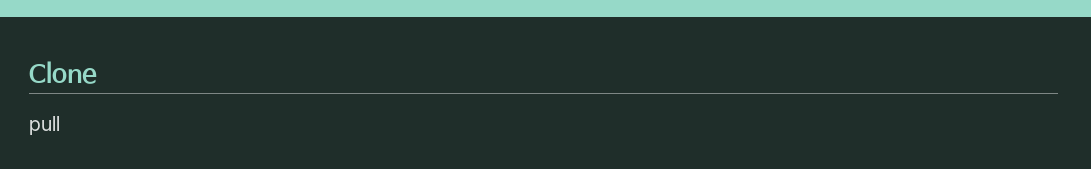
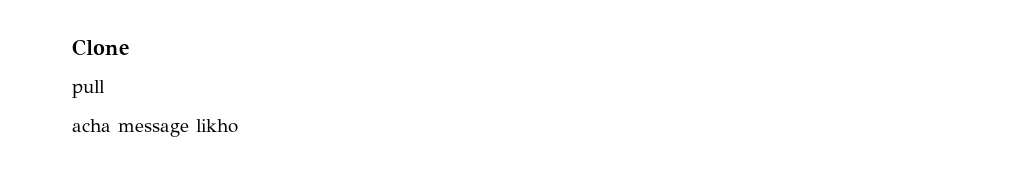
(60, 125) none -> [72,119,238,137] // acha message likho

